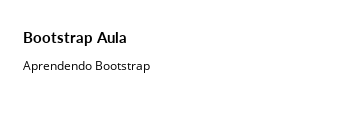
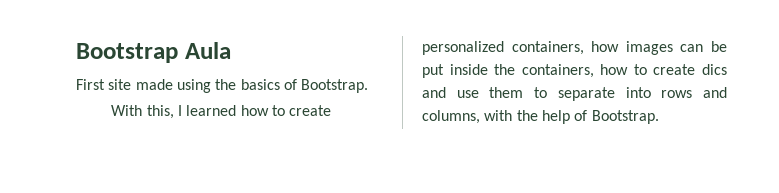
[23,61,151,73] Aprendendo Bootstrap -> [76,79,369,93] [111,105,332,119] [422,41,727,55] [422,64,727,78] [422,87,727,101] [422,110,659,124] First site made using the basics of Bootstrap. // With this, I learned how to create personalized containers, how images can be put inside the containers, how to create dics and use them to separate into rows and columns, with the help of Bootstrap.

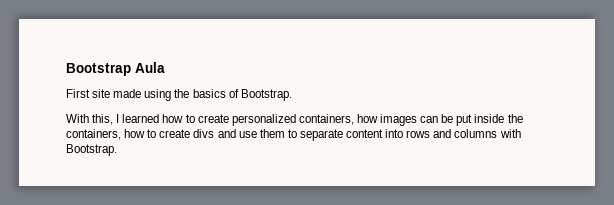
[702,64,727,75] dics -> [193,129,215,138] divs
(615, 94) none -> [346,129,384,138] content
[422,110,588,124] columns, with the help of -> [454,129,521,138] columns with

